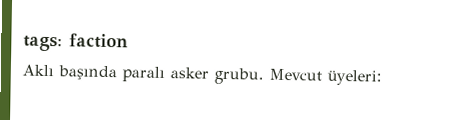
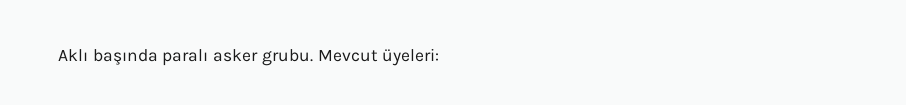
[23,33,128,52] tags: faction // -> (58, 55) none

